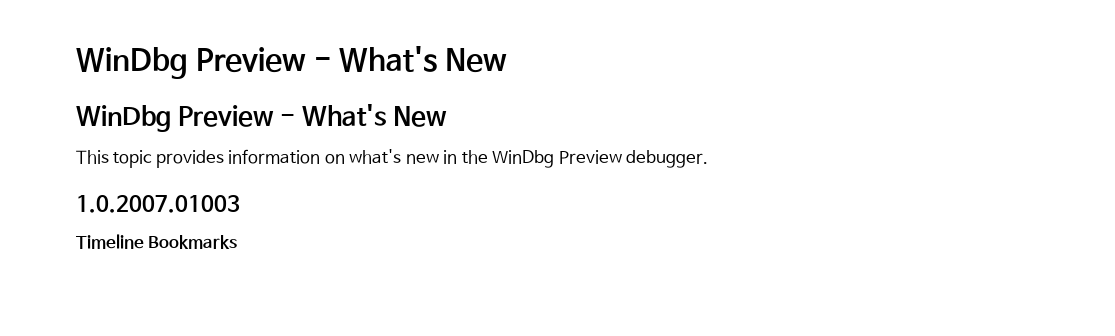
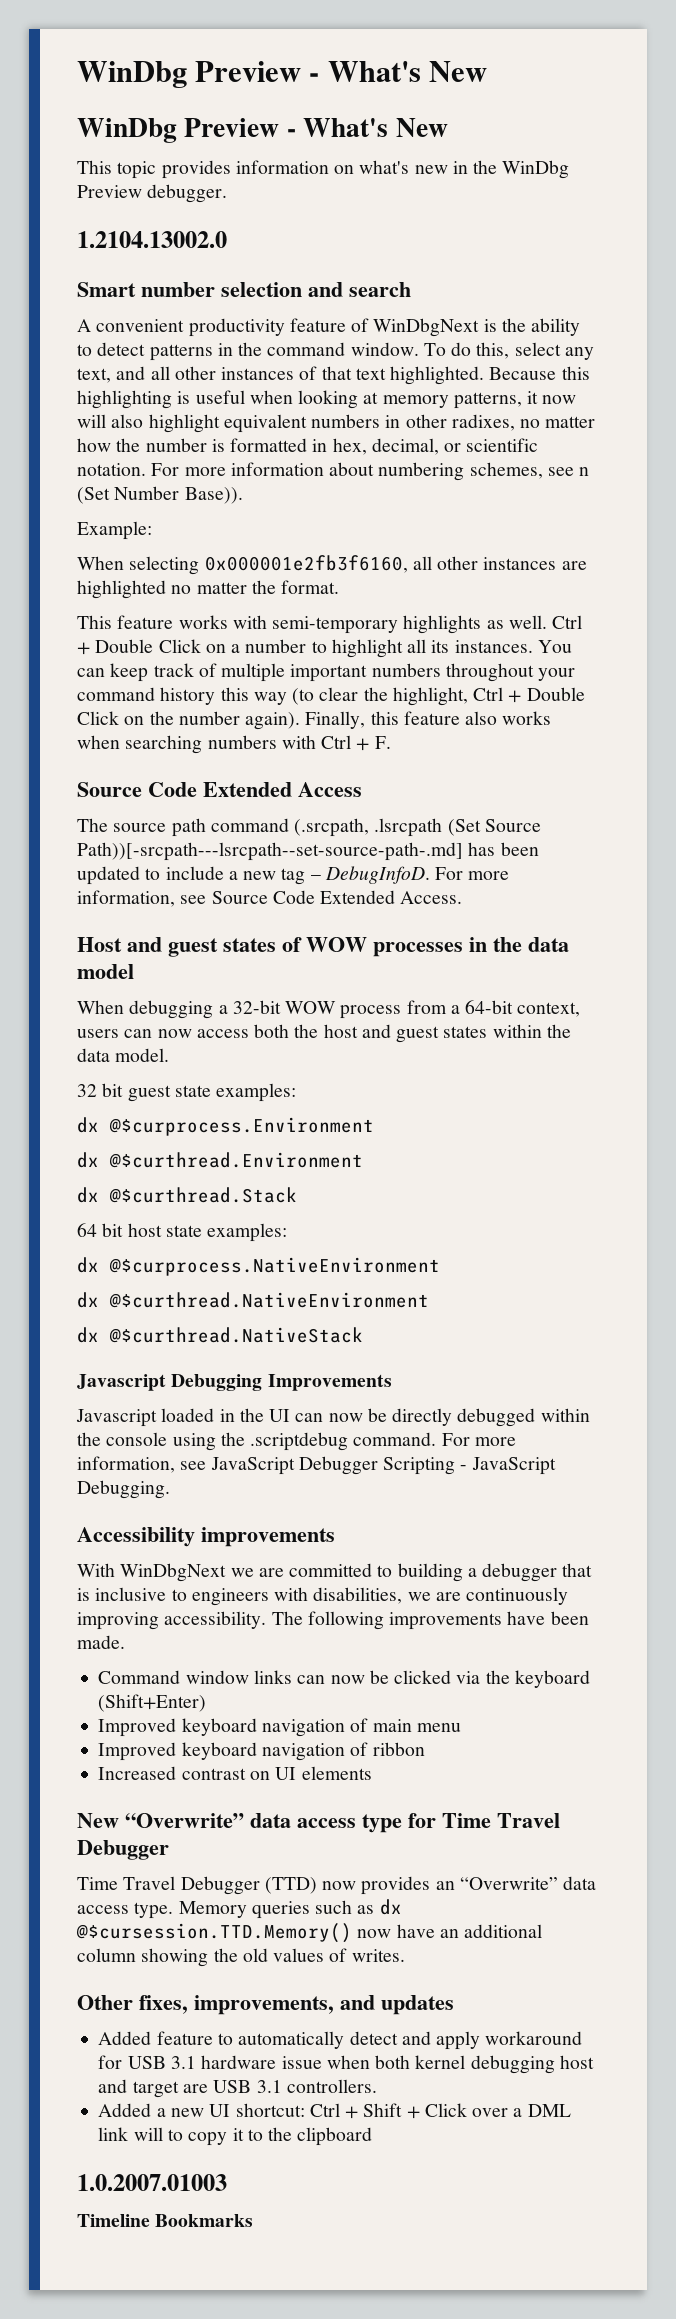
(709, 159) none -> [77,231,227,248] [77,282,411,297] [77,318,581,337] [77,342,594,361] [77,366,590,385] [77,390,577,409] [77,414,596,433] [77,438,539,455] [77,462,590,481] [77,486,243,504] [77,521,152,540] [77,555,587,575] [77,580,340,599] [77,615,583,634] [77,639,572,658] [77,663,576,682] [77,687,585,706] [77,711,552,730] [77,735,391,754] [77,782,362,797] [77,818,541,837] [77,842,539,861] [77,866,510,885] [77,890,463,907] [77,937,569,957] [77,964,134,979] [77,1000,581,1019] [77,1024,571,1043] [77,1048,170,1062] [77,1083,297,1102] [77,1117,374,1136] [77,1152,363,1168] [77,1187,297,1203] [77,1223,288,1242] [77,1257,440,1276] [77,1292,429,1308] [77,1327,363,1343] [77,1374,392,1391] [76,1408,590,1427] [77,1432,516,1451] [77,1456,556,1475] [77,1480,170,1499] [77,1527,335,1547] [77,1563,593,1582] [77,1587,569,1606] [77,1611,589,1630] [77,1635,125,1649] [98,1670,590,1688] [98,1694,207,1712] [98,1718,461,1737] [98,1742,425,1761] [98,1766,372,1780] [77,1813,560,1833] [77,1840,169,1860] [77,1876,597,1895] [77,1899,402,1919] [76,1923,543,1943] [77,1948,405,1967] [77,1995,454,2015] [98,2031,583,2050] [98,2055,594,2074] [98,2079,377,2098] [98,2103,571,2119] [98,2127,373,2146] // 1.2104.13002.0 // Smart number selection and search // A convenient productivity feature of WinDbgNext is the ability to detect patterns in the command window. To do this, select any text, and all other instances of that text highlighted. Because this highlighting is useful when looking at memory patterns, it now will also highlight equivalent numbers in other radixes, no matter how the number is formatted in hex, decimal, or scientific notation. For more information about numbering schemes, see n (Set Number Base)). // Example: // When selecting 0x000001e2fb3f6160, all other instances are highlighted no matter the format. // This feature works with semi-temporary highlights as well. Ctrl + Double Click on a number to highlight all its instances. You can keep track of multiple important numbers throughout your command history this way (to clear the highlight, Ctrl + Double Click on the number again). Finally, this feature also works when searching numbers with Ctrl + F. // Source Code Extended Access // The source path command (.srcpath, .lsrcpath (Set Source Path))[-srcpath---lsrcpath--set-source-path-.md] has been updated to include a new tag – DebugInfoD. For more information, see Source Code Extended Access. // Host and guest states of WOW processes in the data model // When debugging a 32-bit WOW process from a 64-bit context, users can now access both the host and guest states within the data model. // 32 bit guest state examples: // dx @$curprocess.Environment // dx @$curthread.Environment // dx @$curthread.Stack // 64 bit host state examples: // dx @$curprocess.NativeEnvironment // dx @$curthread.NativeEnvironment // dx @$curthread.NativeStack // Javascript Debugging Improvements // Javascript loaded in the UI can now be directly debugged within the console using the .scriptdebug command. For more information, see JavaScript Debugger Scripting - JavaScript Debugging. // Accessibility improvements // With WinDbgNext we are committed to building a debugger that is inclusive to engineers with disabilities, we are continuously improving accessibility. The following improvements have been made. // Command window links can now be clicked via the keyboard (Shift+Enter) // Improved keyboard navigation of main menu // Improved keyboard navigation of ribbon // Increased contrast on UI elements // New “Overwrite” data access type for Time Travel Debugger // Time Travel Debugger (TTD) now provides an “Overwrite” data access type. Memory queries such as dx @$cursession.TTD.Memory() now have an additional column showing the old values of writes. // Other fixes, improvements, and updates // Added feature to automatically detect and apply workaround for USB 3.1 hardware issue when both kernel debugging host and target are USB 3.1 controllers. // Added a new UI shortcut: Ctrl + Shift + Click over a DML link will to copy it to the clipboard

